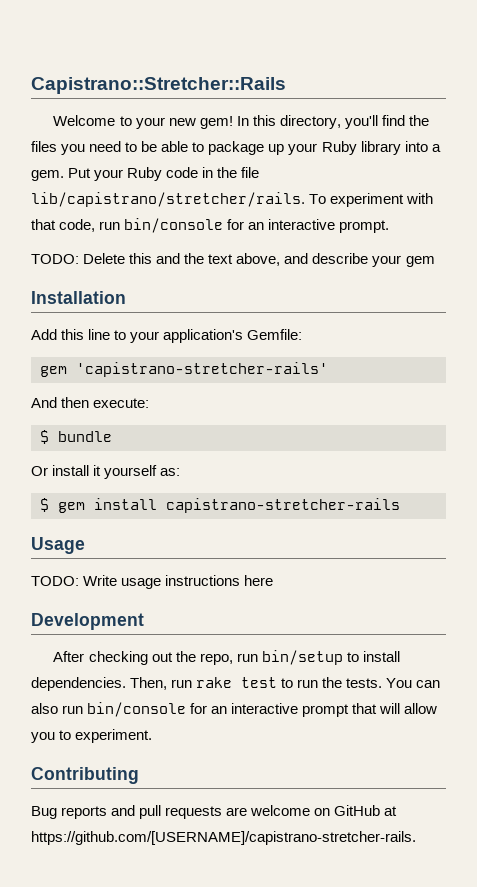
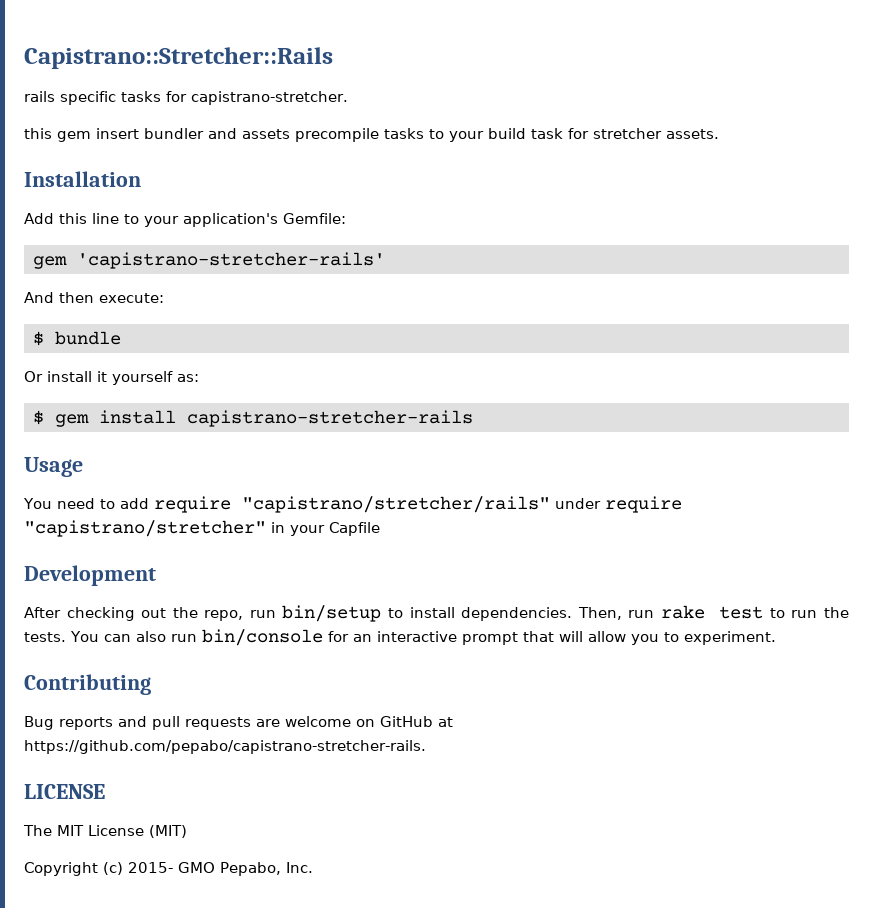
[53,115,429,129] [31,141,441,155] [31,167,260,181] [31,192,434,207] [31,218,390,233] [31,253,435,267] Welcome to your new gem! In this directory, you'll find the files you need to be able to package up your Ruby library into a gem. Put your Ruby code in the file lib/capistrano/stretcher/rails. To experiment with that code, run bin/console for an interactive prompt. // TODO: Delete this and the text above, and describe your gem -> [24,91,348,105] [24,128,719,142] rails specific tasks for capistrano-stretcher. // this gem insert bundler and assets precompile tasks to your build task for stretcher assets.
[31,575,274,589] TODO: Write usage instructions here -> [23,496,682,513] [24,520,380,537] You need to add require "capistrano/stretcher/rails" under require "capistrano/stretcher" in your Capfile
[31,831,416,845] https://github.com/[USERNAME]/capistrano-stretcher-rails. -> [24,740,426,754] [24,784,105,799] [23,825,187,838] [24,862,313,876] https://github.com/pepabo/capistrano-stretcher-rails. // LICENSE // The MIT License (MIT) // Copyright (c) 2015- GMO Pepabo, Inc.

